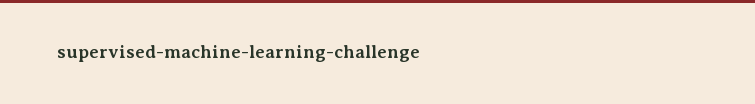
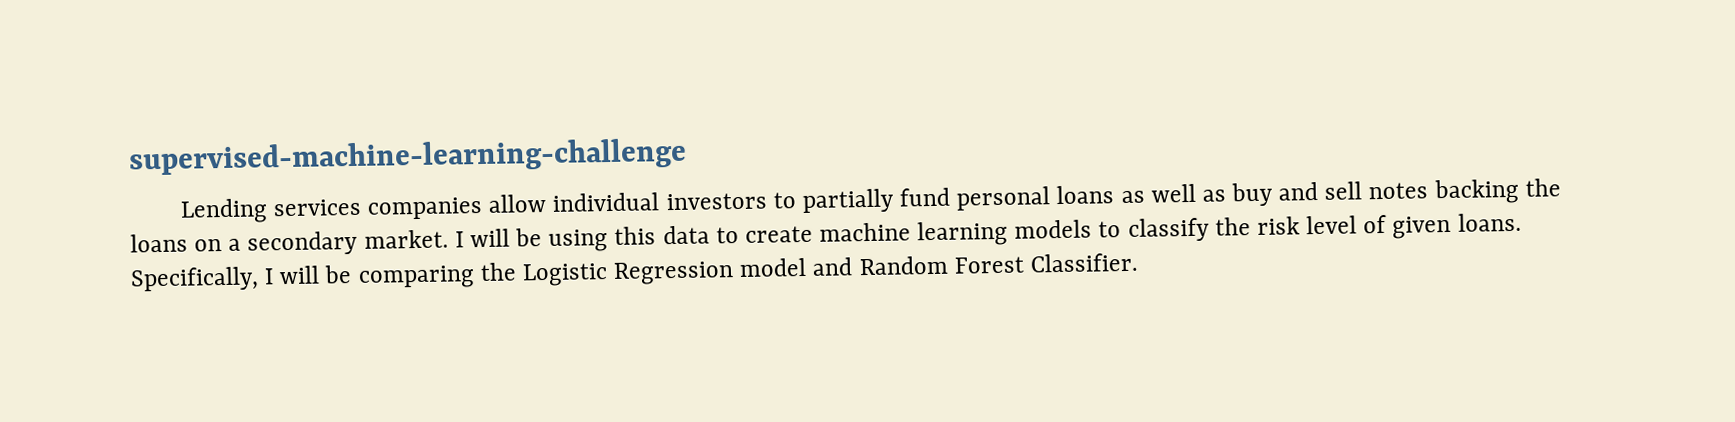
(420, 53) none -> [179,178,1561,224] [130,212,1522,256] [130,252,1138,292] // Lending services companies allow individual investors to partially fund personal loans as well as buy and sell notes backing the loans on a secondary market. I will be using this data to create machine learning models to classify the risk level of given loans. Specifically, I will be comparing the Logistic Regression model and Random Forest Classifier.

